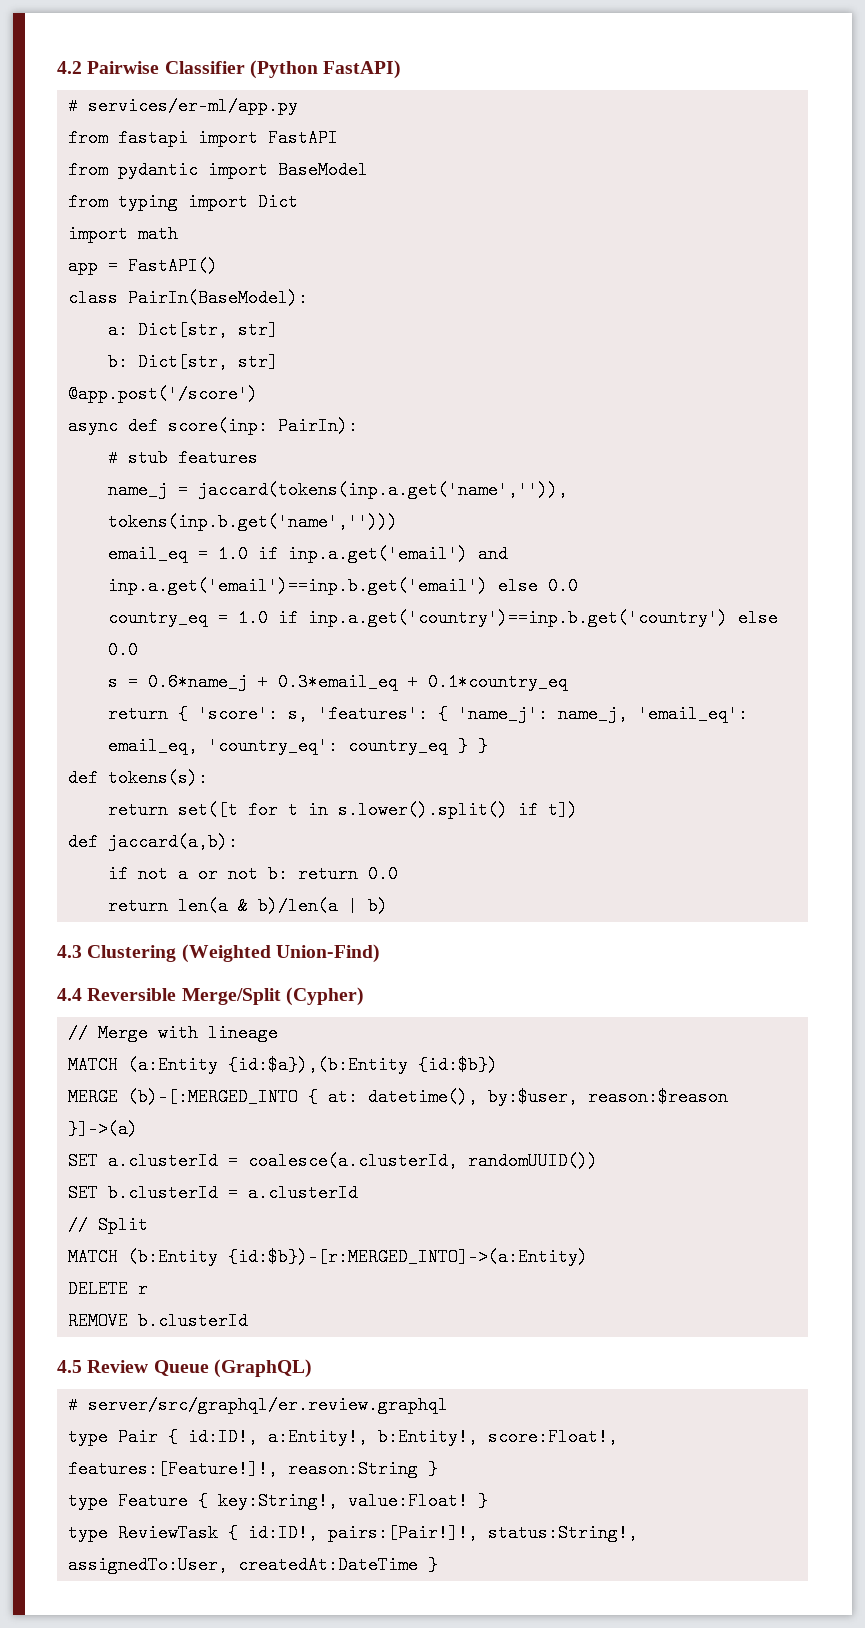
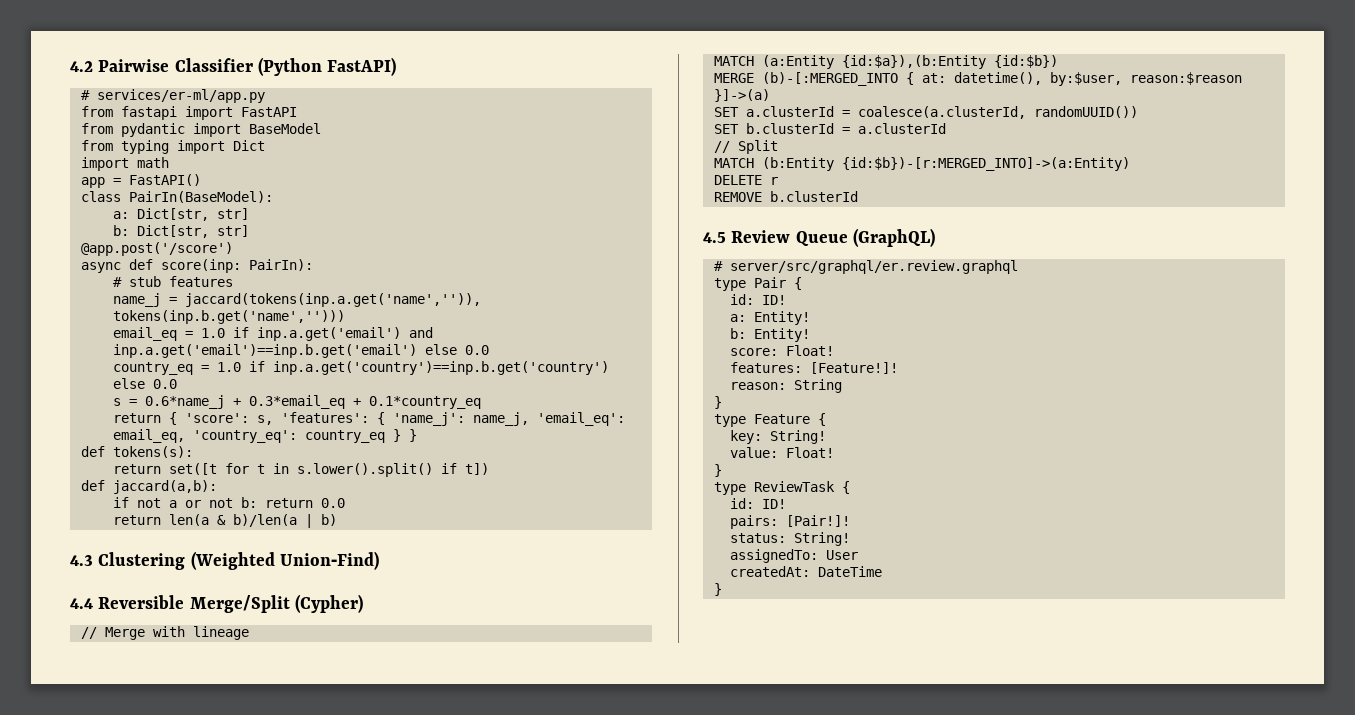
[187,1428,618,1446] [67,1460,418,1478] id:ID!, a:Entity!, b:Entity!, score:Float!, features:[Feature!]!, reason:String -> [729,294,786,305] [729,311,810,325] [729,328,810,342] [729,345,834,356] [729,362,898,374] [729,379,842,393] // id: ID! // a: Entity! // b: Entity! // score: Float! // features: [Feature!]! // reason: String //
[217,1492,468,1510] key:String!, value:Float! -> [729,430,826,444] [729,447,834,458] // key: String! // value: Float! //
[247,1524,638,1542] [67,1556,418,1574] id:ID!, pairs:[Pair!]!, status:String!, assignedTo:User, createdAt:DateTime -> [729,498,786,509] [729,515,850,529] [729,532,850,546] [729,549,858,563] [729,566,882,577] // id: ID! // pairs: [Pair!]! // status: String! // assignedTo: User // createdAt: DateTime //

